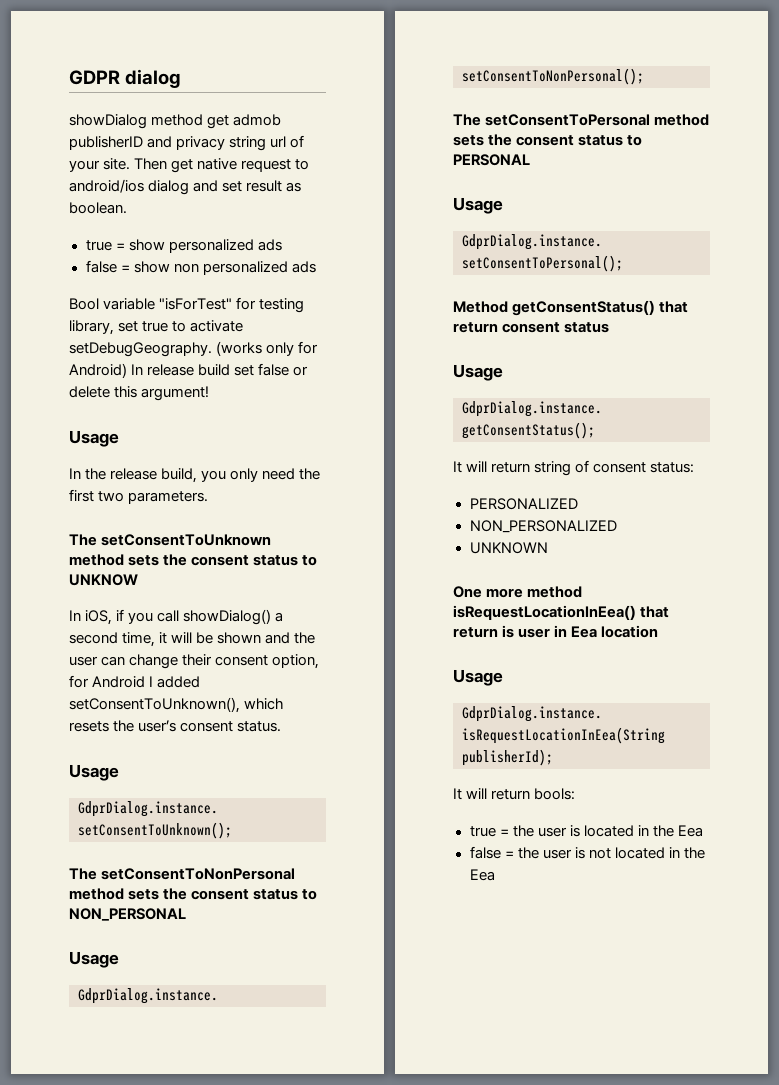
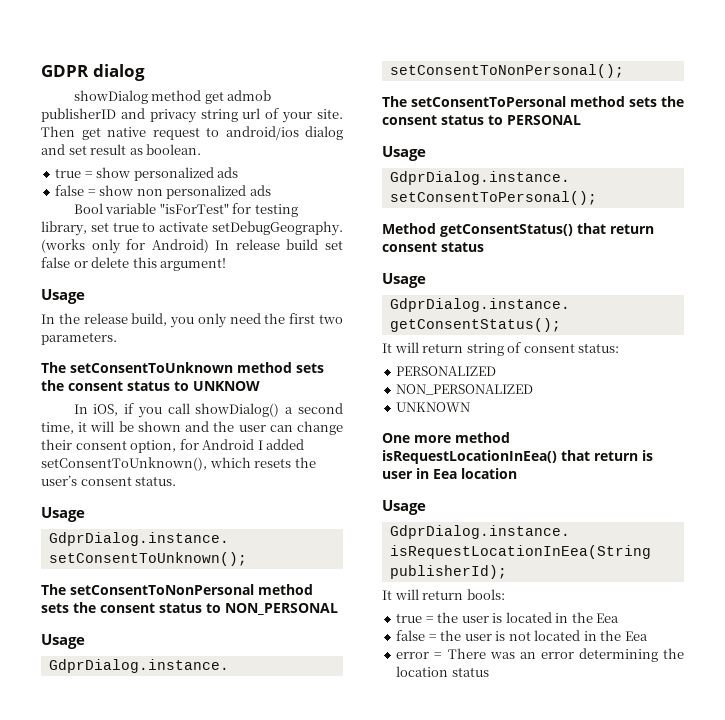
(495, 875) none -> [396,648,684,662] [396,666,489,677] // error = There was an error determining the location status

